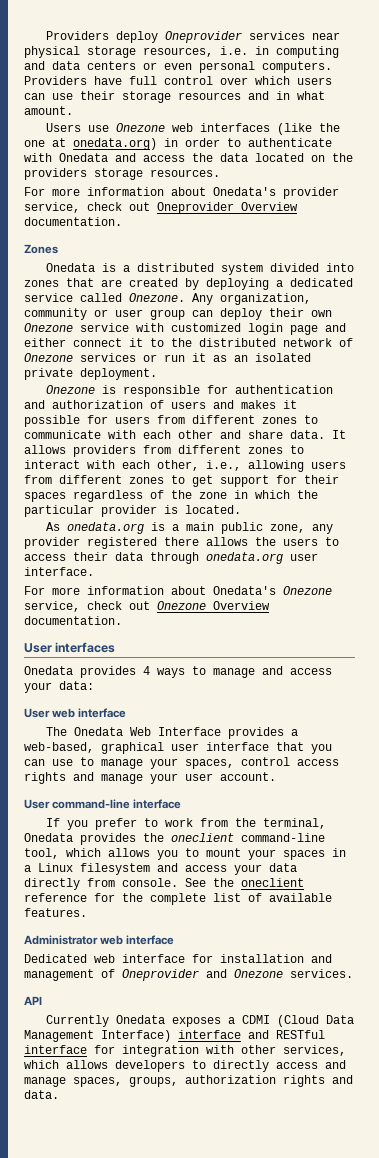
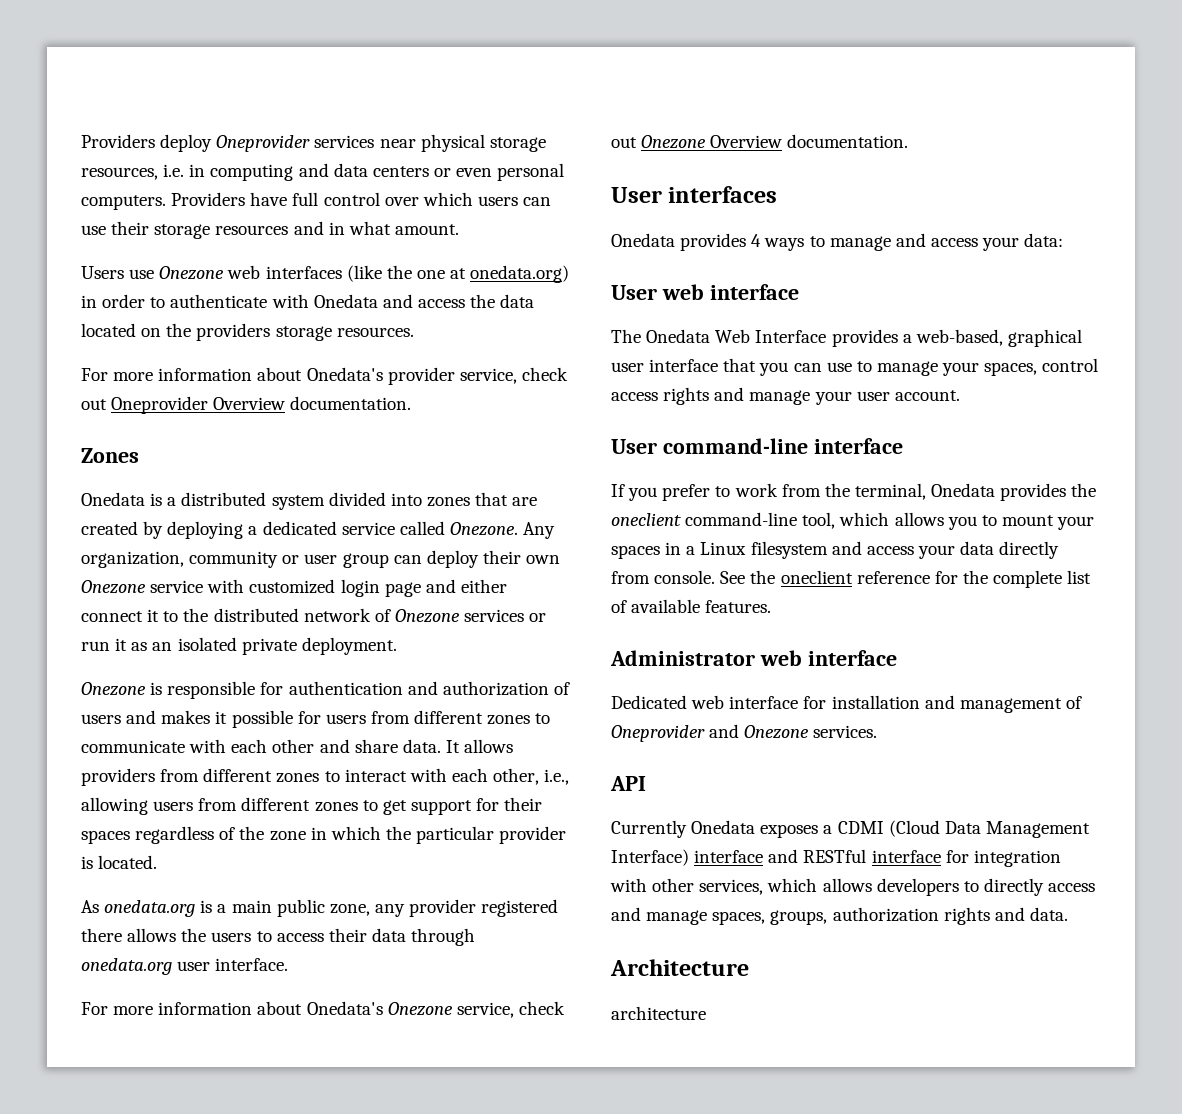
(59, 1094) none -> [610,959,749,976] [611,1006,706,1020] // Architecture // architecture

